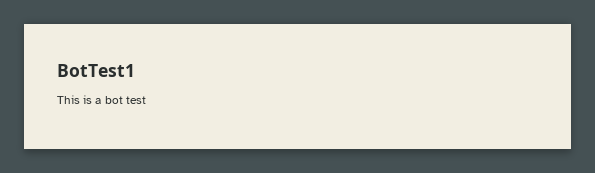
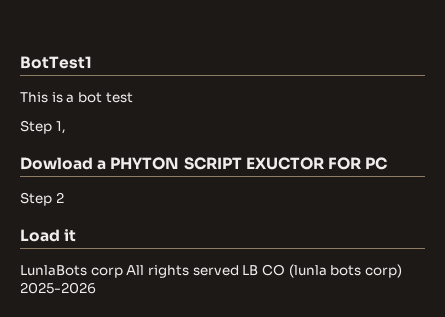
(146, 100) none -> [20,120,66,134] [20,157,388,170] [20,192,64,206] [20,229,77,242] [20,264,402,278] [20,282,96,294] // Step 1, // Dowload a PHYTON SCRIPT EXUCTOR FOR PC // Step 2 // Load it // LunlaBots corp All rights served LB CO (lunla bots corp) 2025-2026

